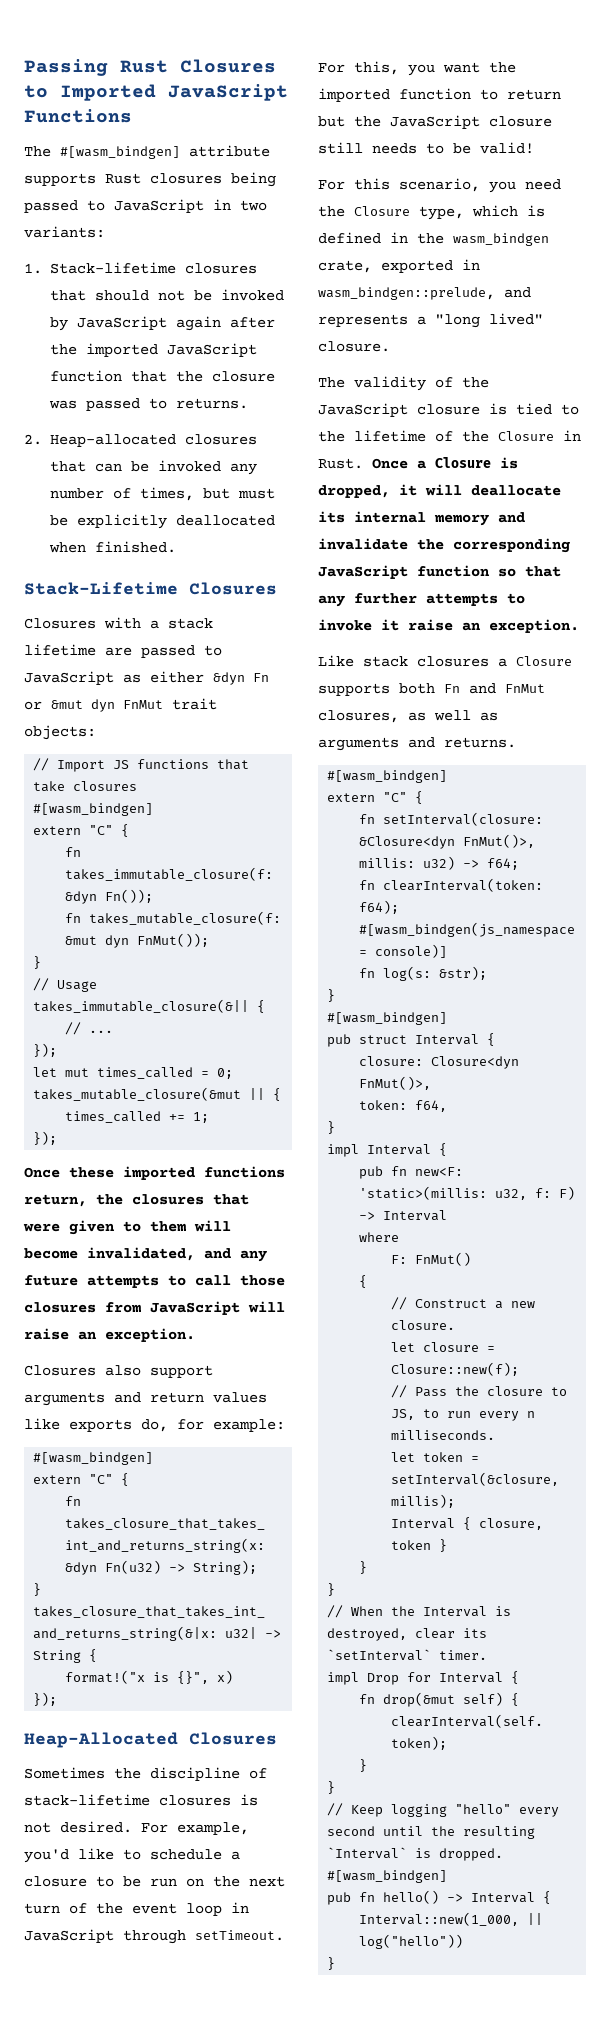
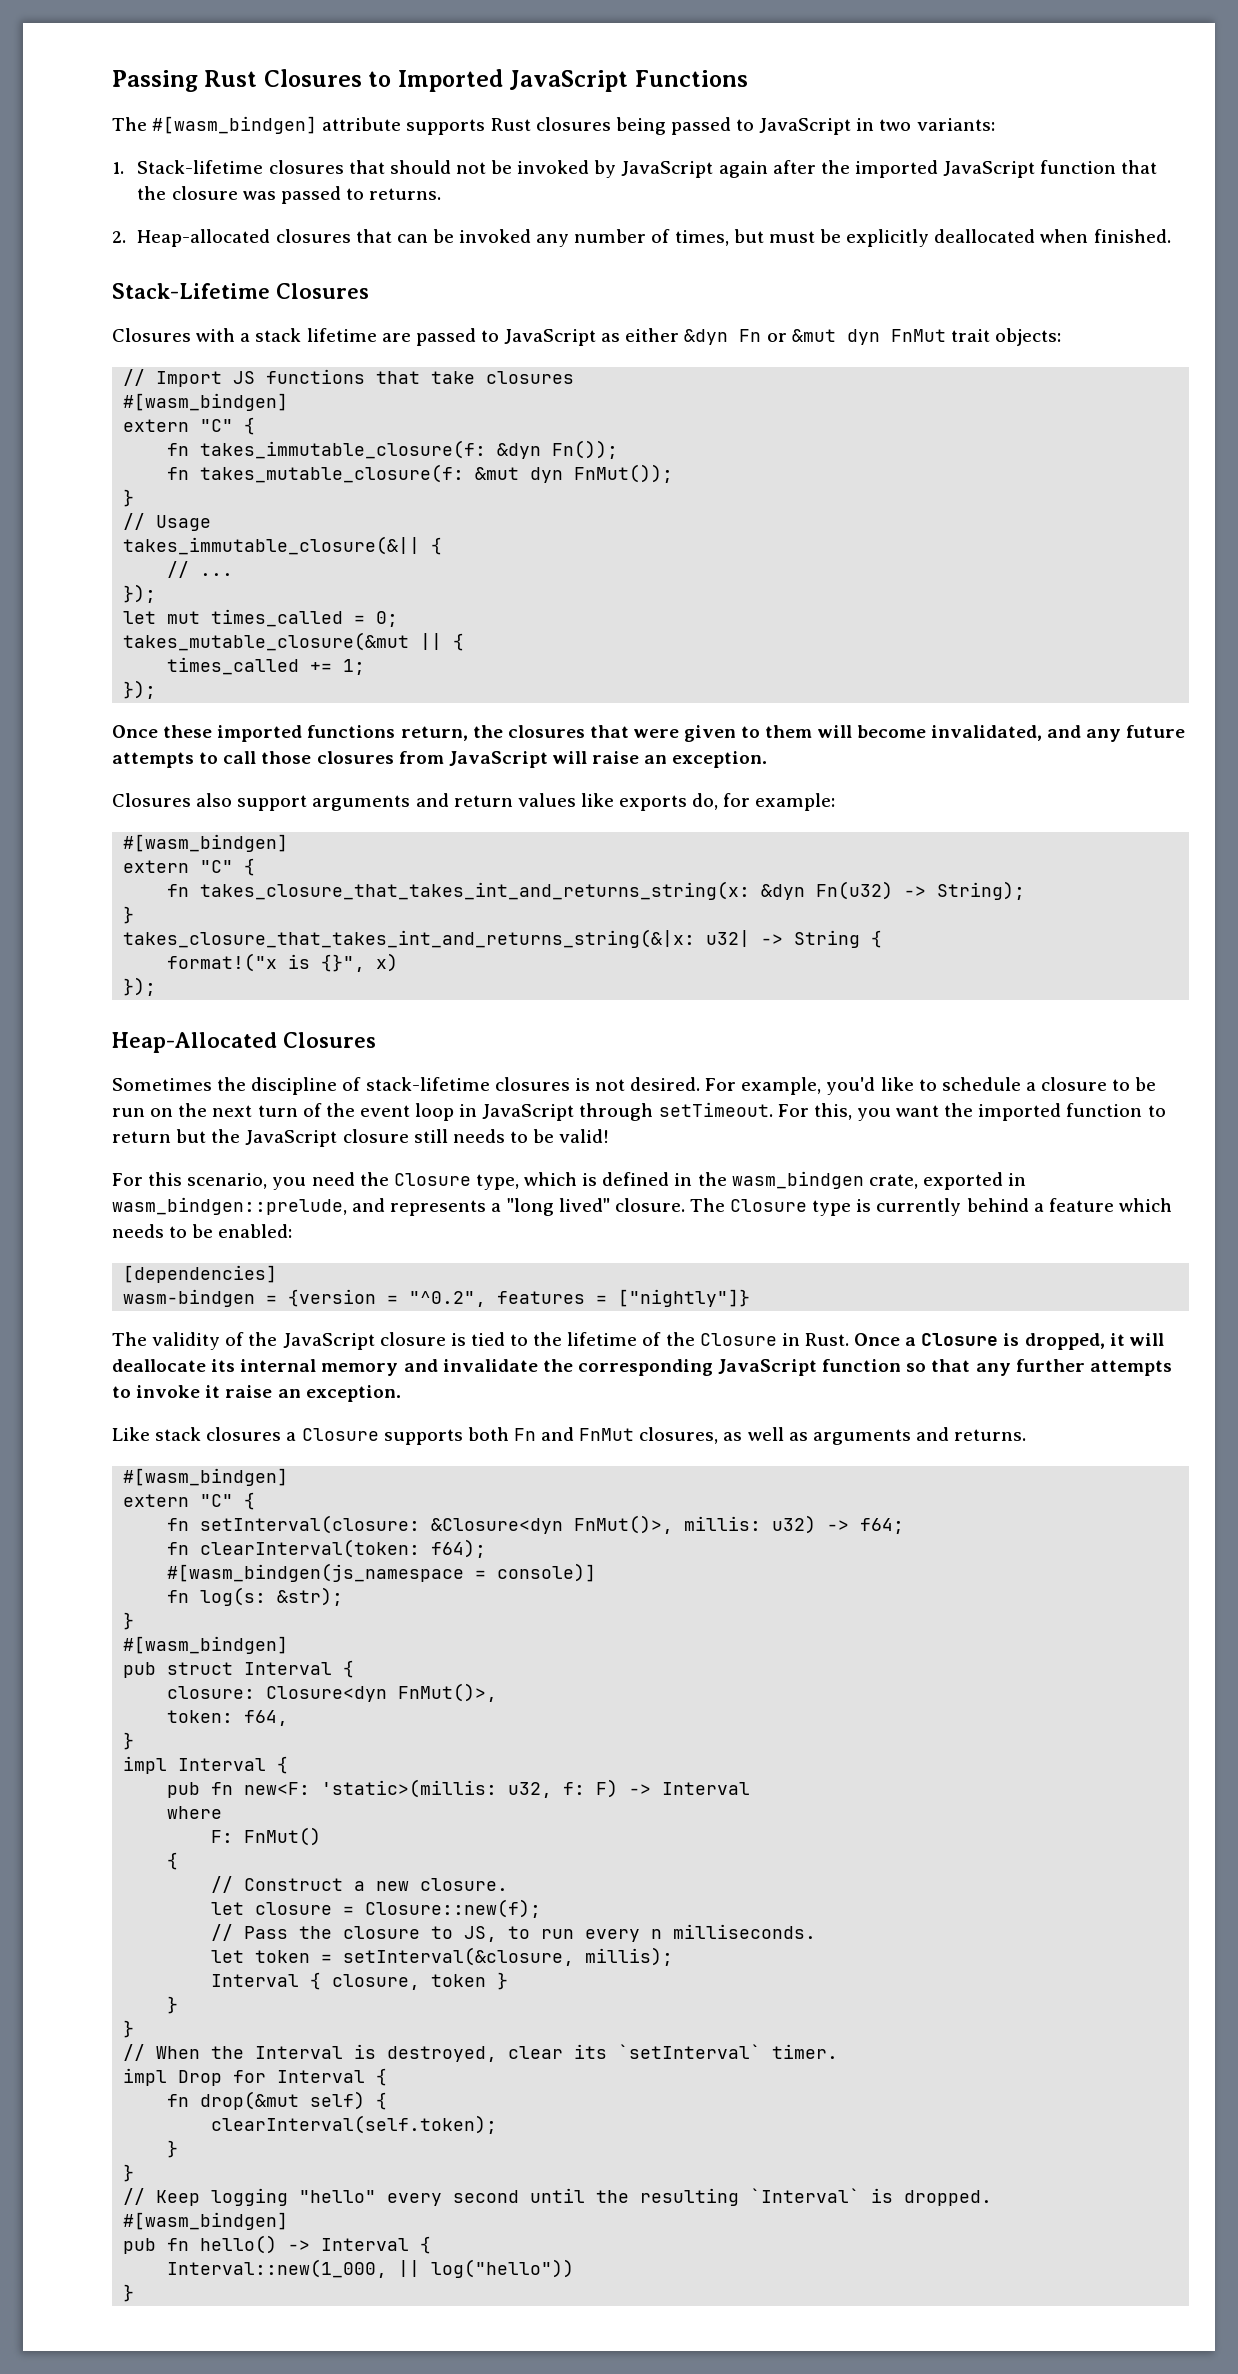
(390, 346) none -> [689,1198,1172,1216] [112,1224,293,1238] [123,1265,278,1283] [123,1289,751,1307] The Closure type is currently behind a feature which needs to be enabled: // [dependencies] // wasm-bindgen = {version = "^0.2", features = ["nightly"]}

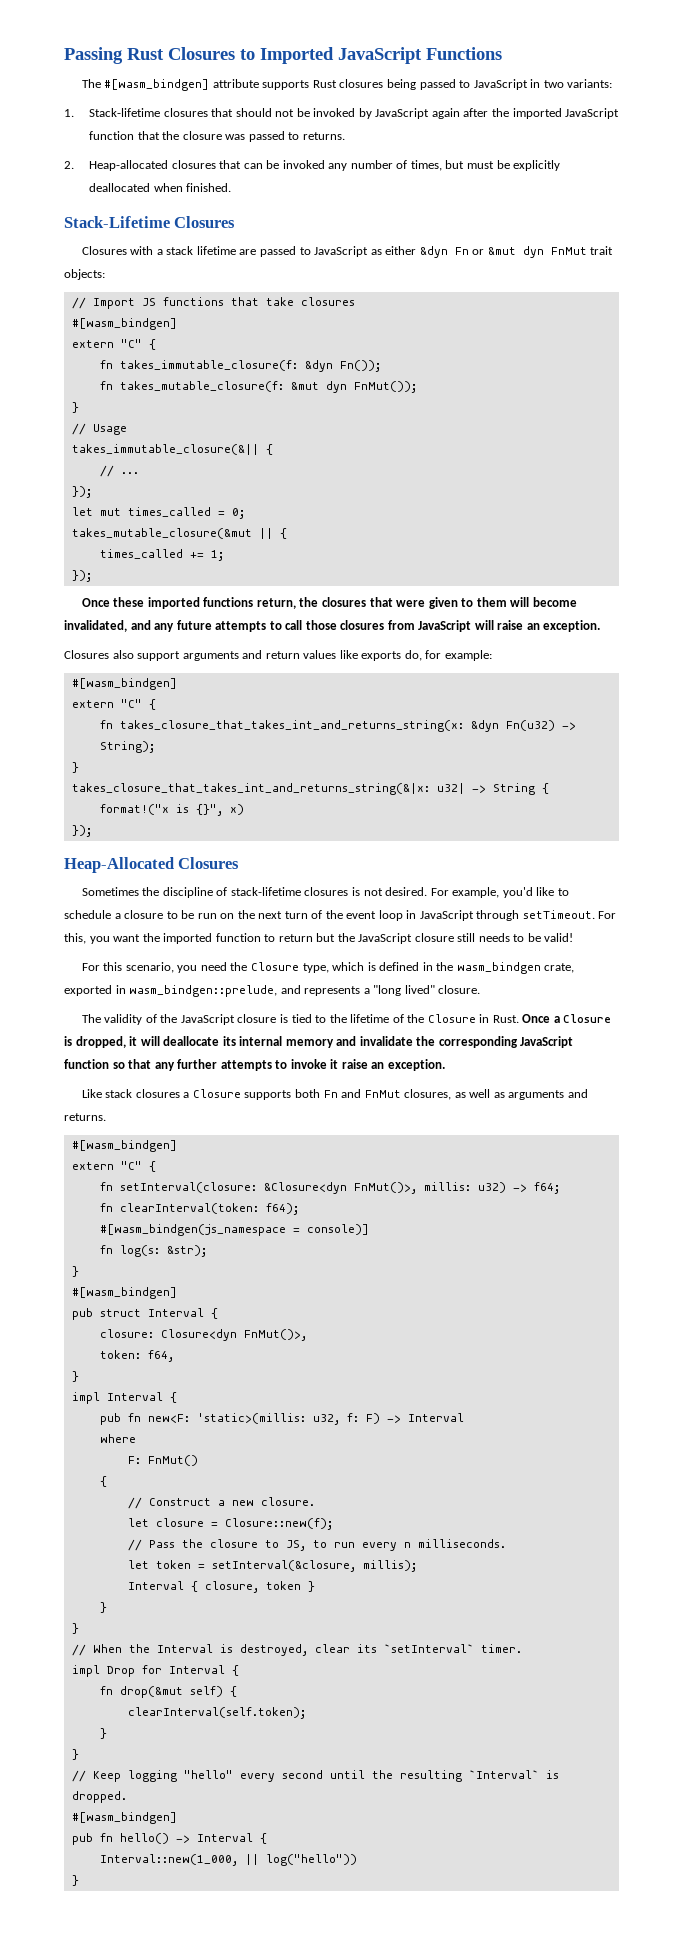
[689,1198,1172,1216] [112,1224,293,1238] [123,1265,278,1283] [123,1289,751,1307] The Closure type is currently behind a feature which needs to be enabled: // [dependencies] // wasm-bindgen = {version = "^0.2", features = ["nightly"]} -> (481, 989) none

